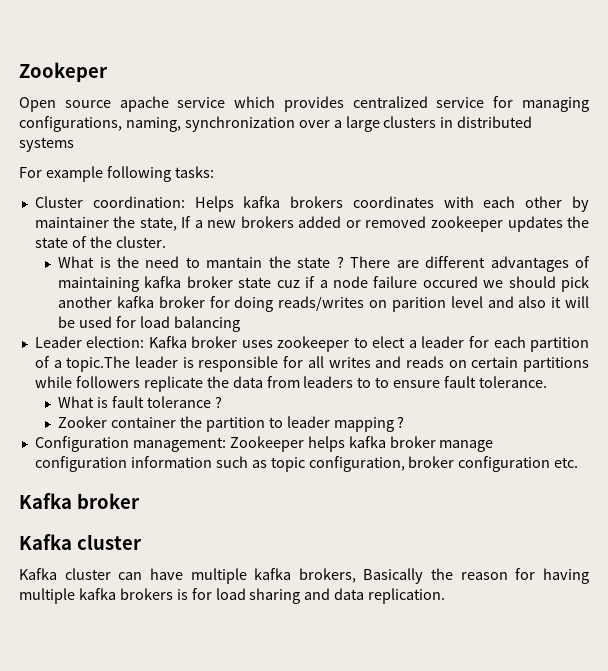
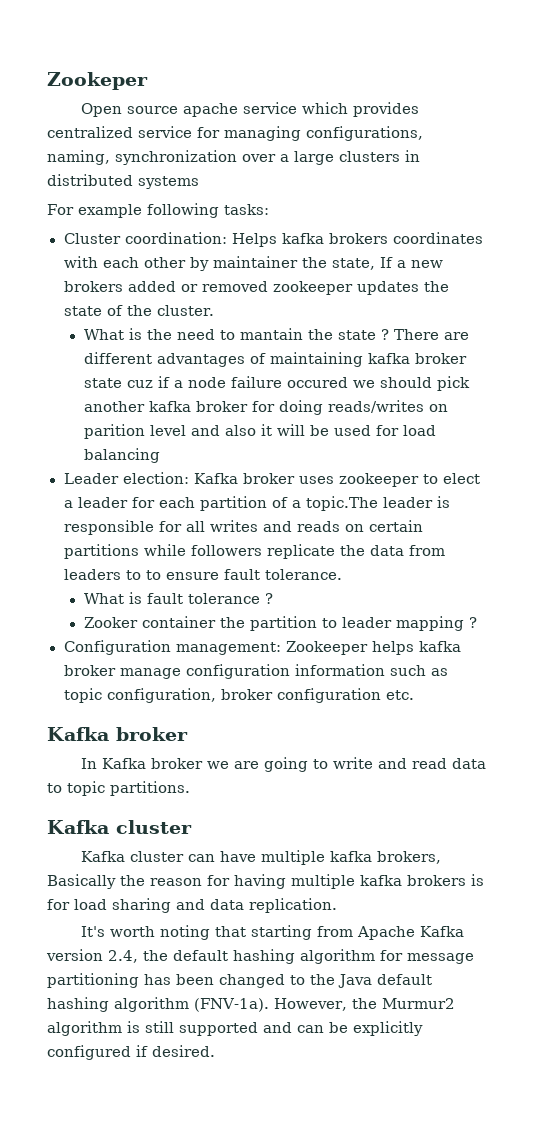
(140, 501) none -> [81,757,487,772] [47,781,190,796] // In Kafka broker we are going to write and read data to topic partitions.
(446, 596) none -> [81,925,465,940] [46,949,474,964] [47,973,432,988] [47,997,455,1012] [47,1021,423,1036] [47,1045,215,1060] // It's worth noting that starting from Apache Kafka version 2.4, the default hashing algorithm for message partitioning has been changed to the Java default hashing algorithm (FNV-1a). However, the Murmur2 algorithm is still supported and can be explicitly configured if desired.

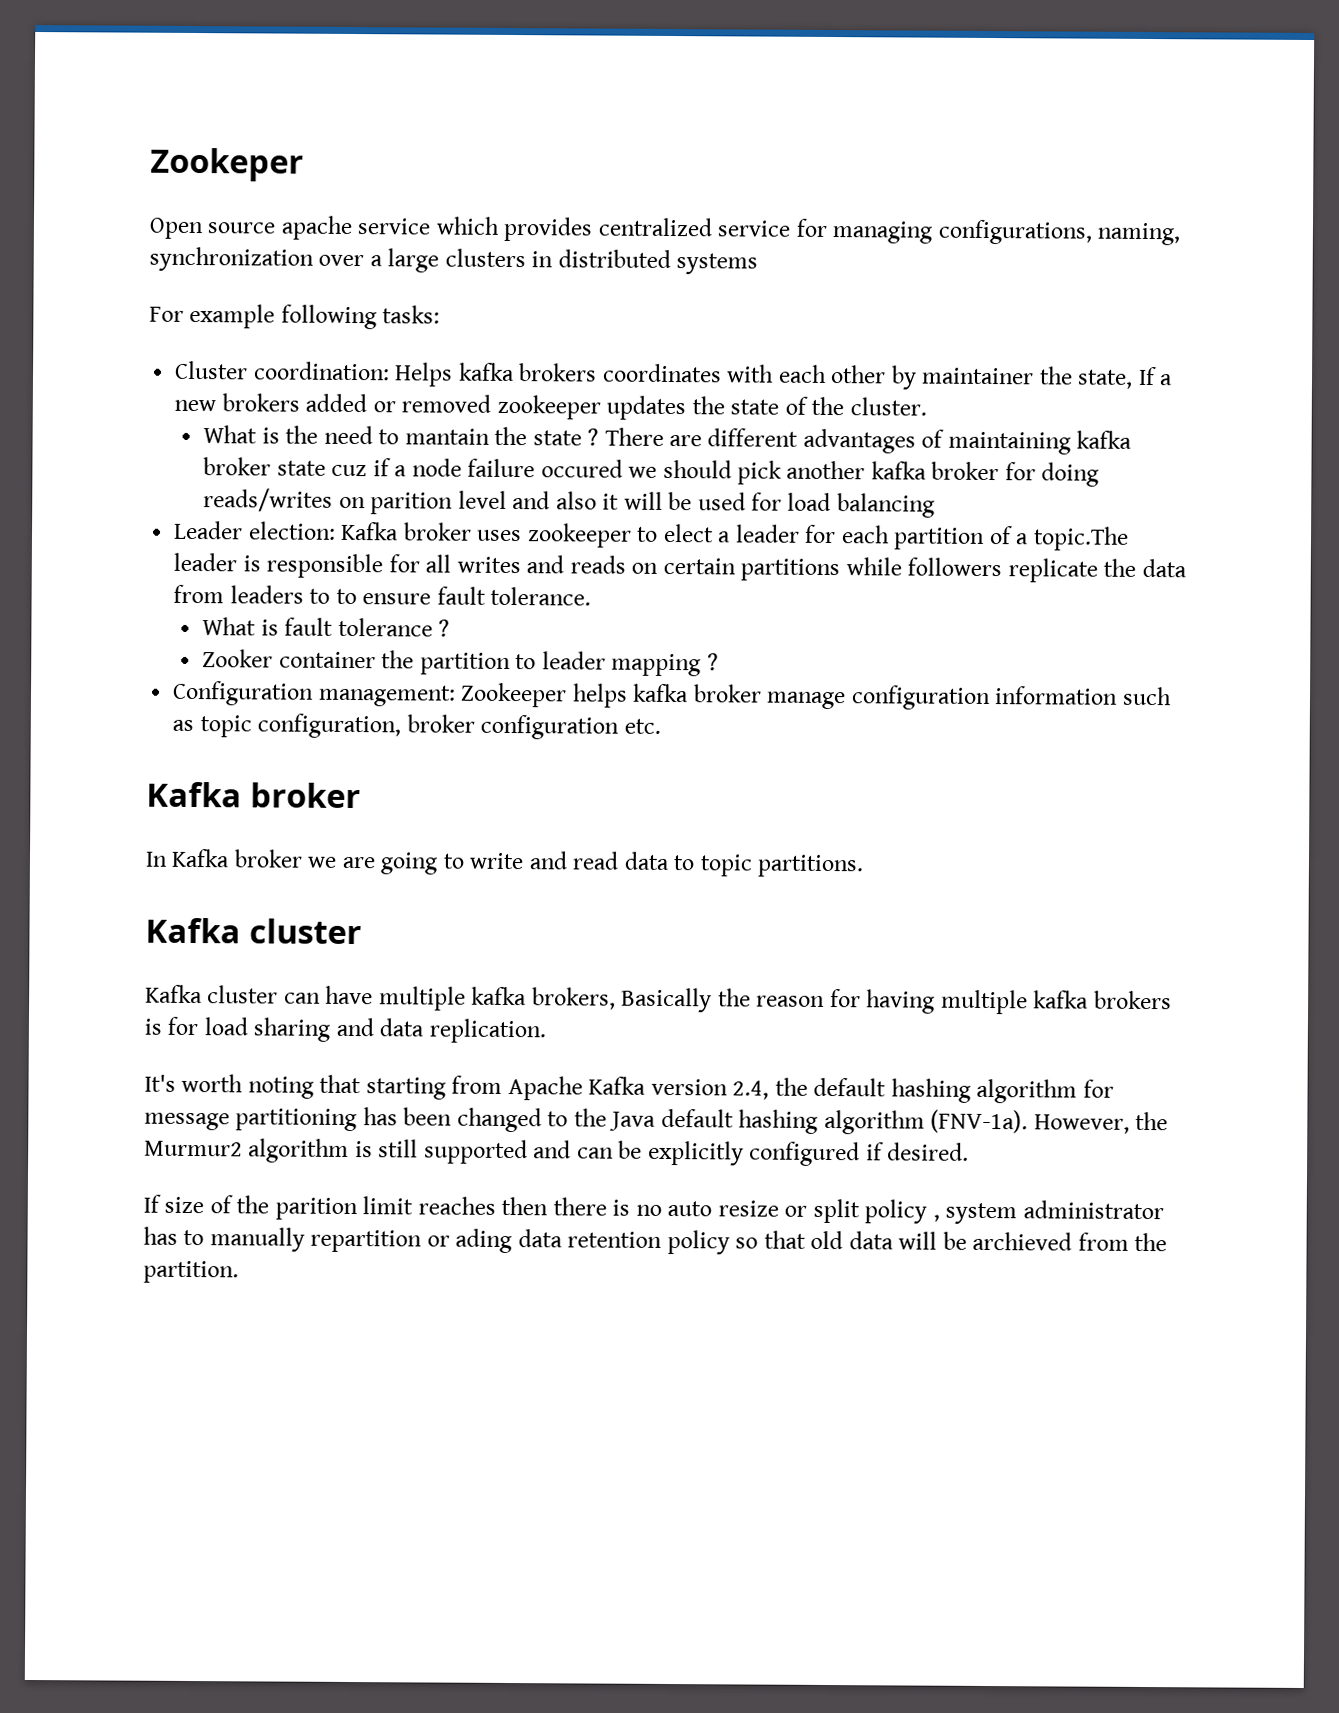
(215, 1051) none -> [143,1194,1164,1225] [143,1226,1168,1255] [143,1260,239,1284] // If size of the parition limit reaches then there is no auto resize or split policy , system administrator has to manually repartition or ading data retention policy so that old data will be archieved from the partition.

